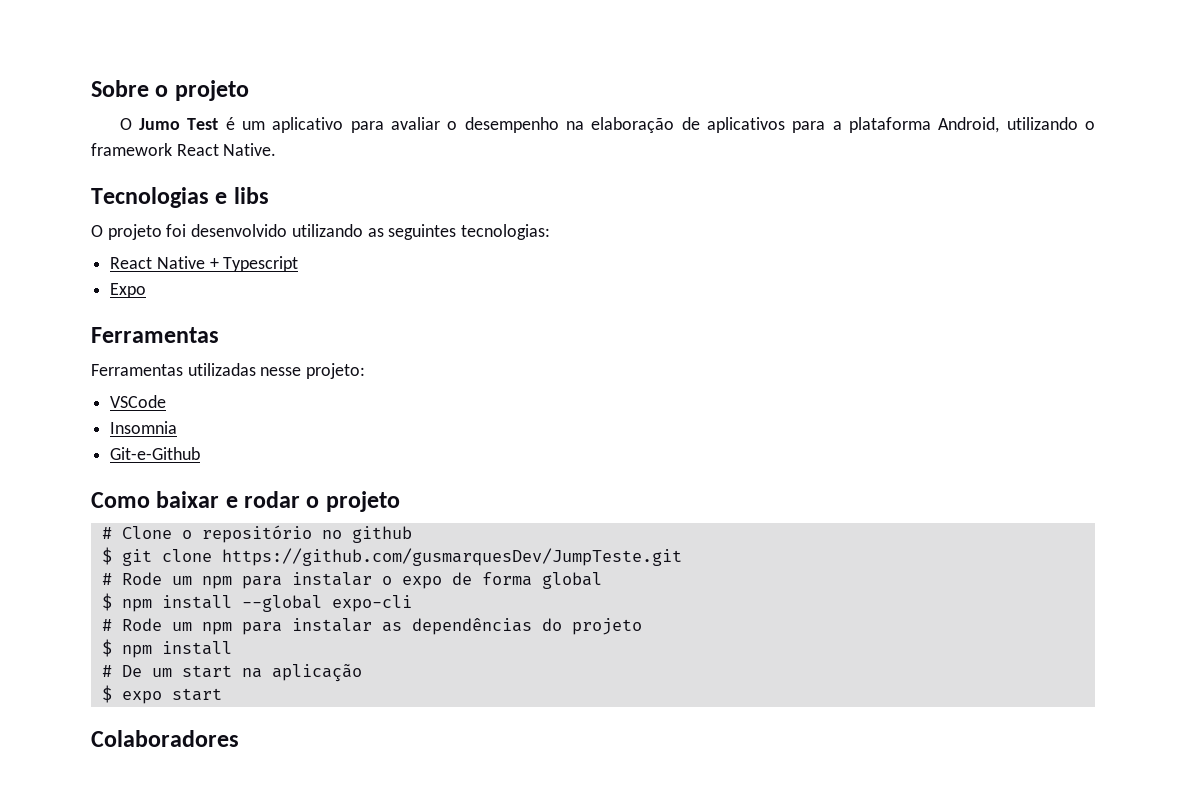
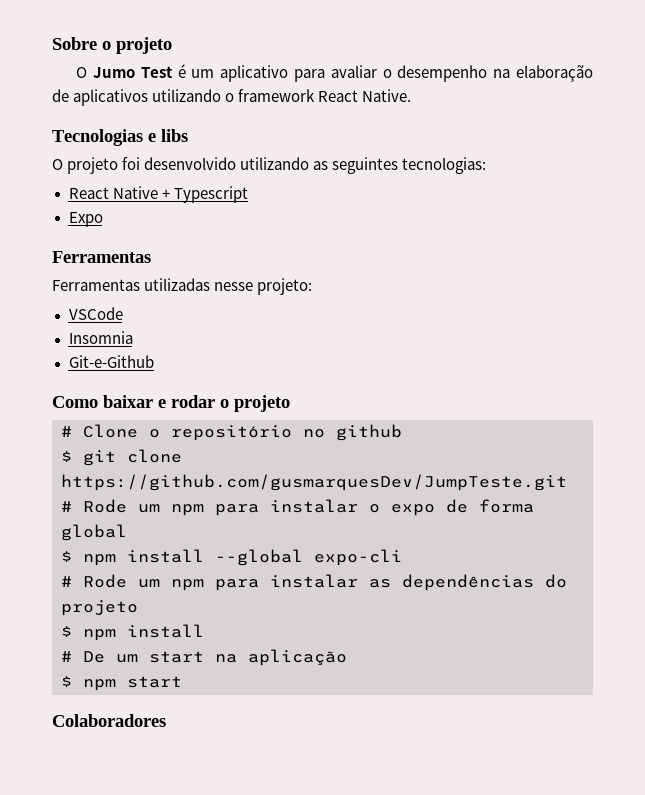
[792,117,1000,133] para a plataforma Android, -> (149, 97) none
[121,691,162,704] expo -> [83,679,116,691] npm

